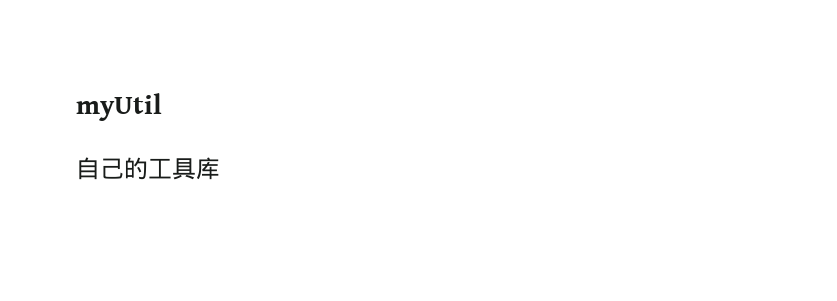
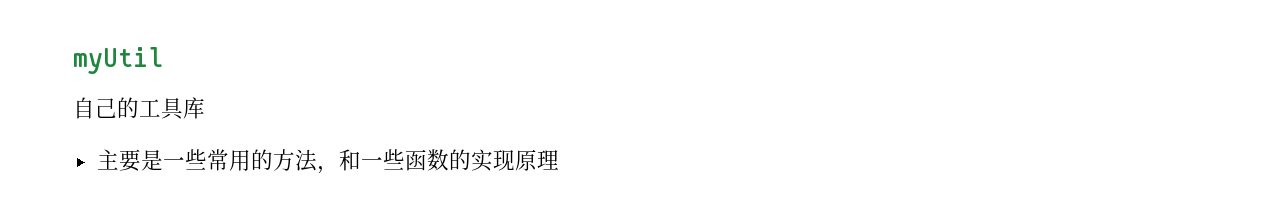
(220, 168) none -> [96,149,559,174] // 主要是一些常用的方法，和一些函数的实现原理

